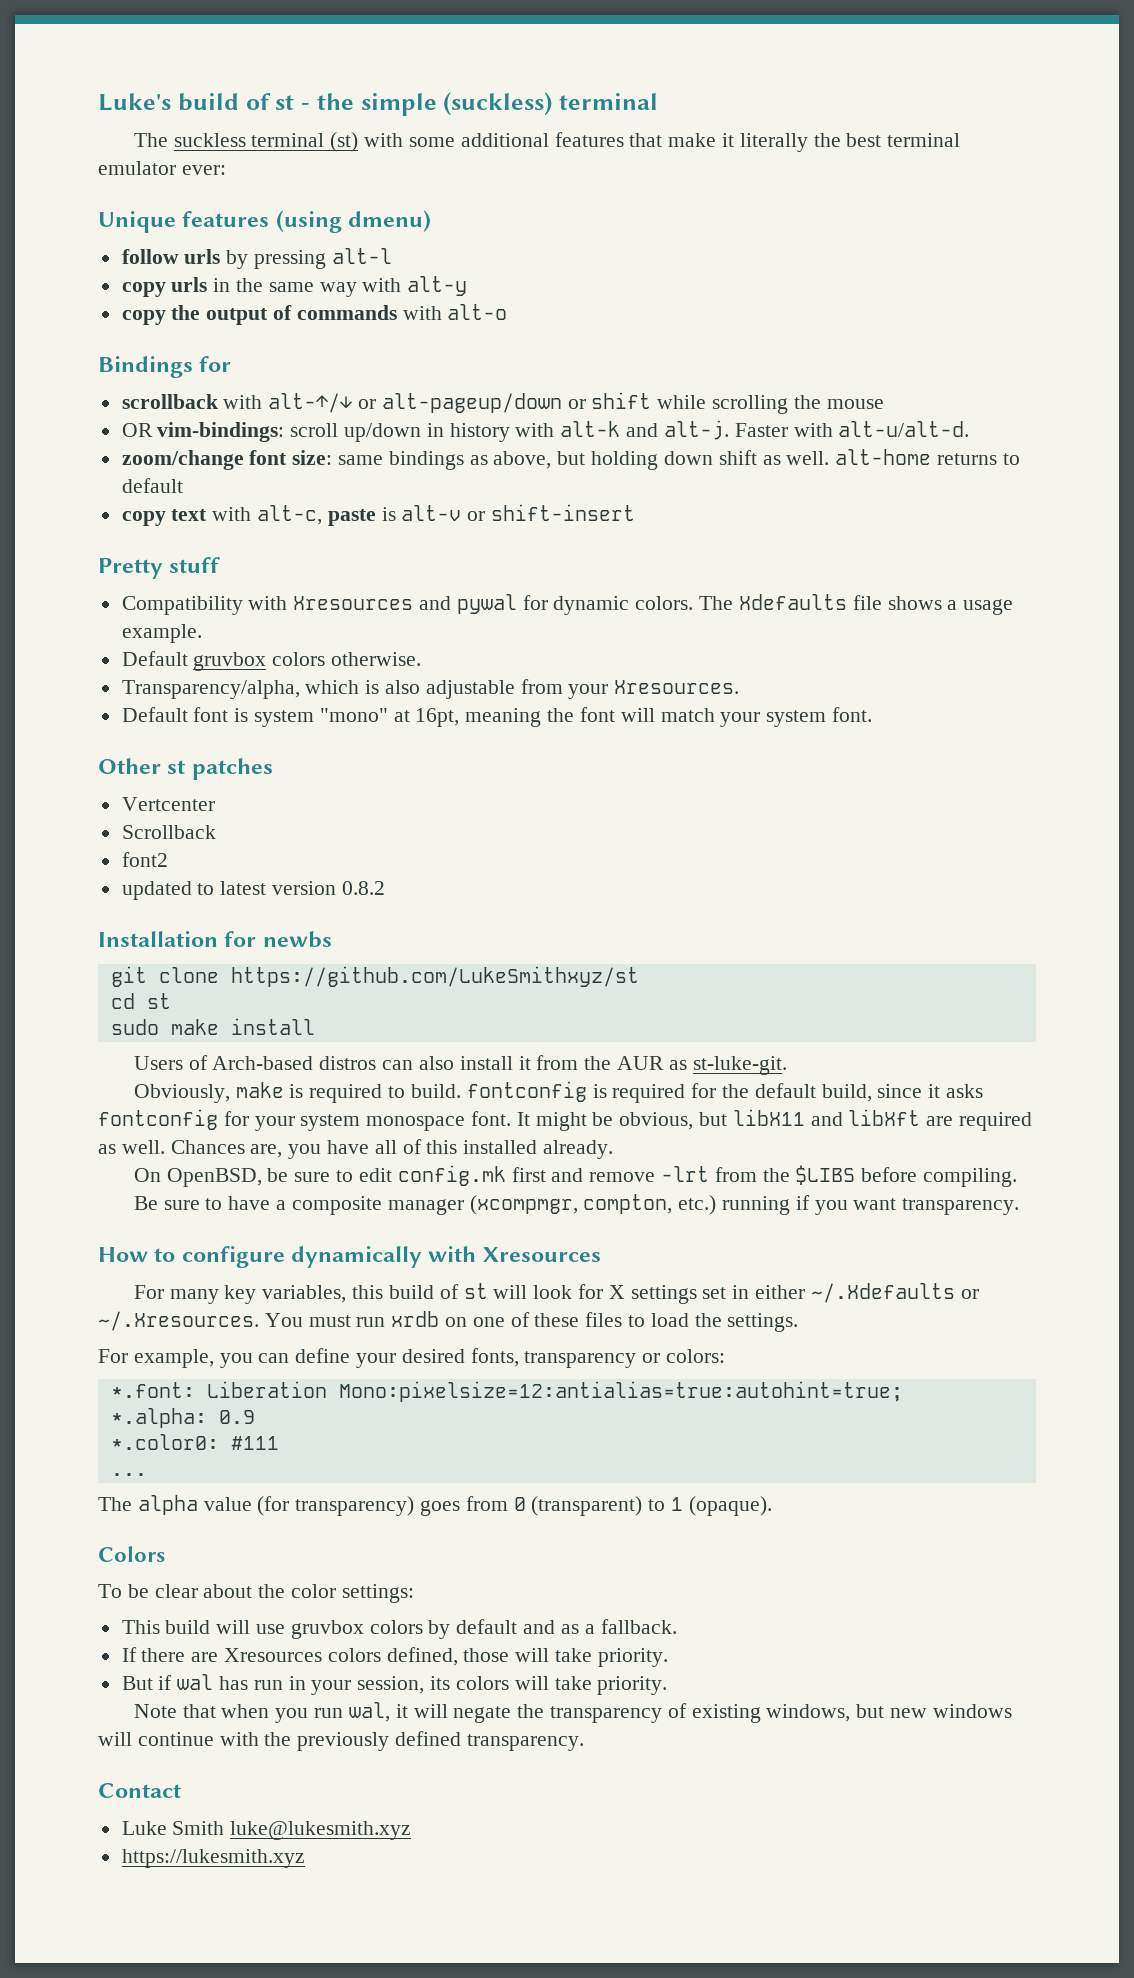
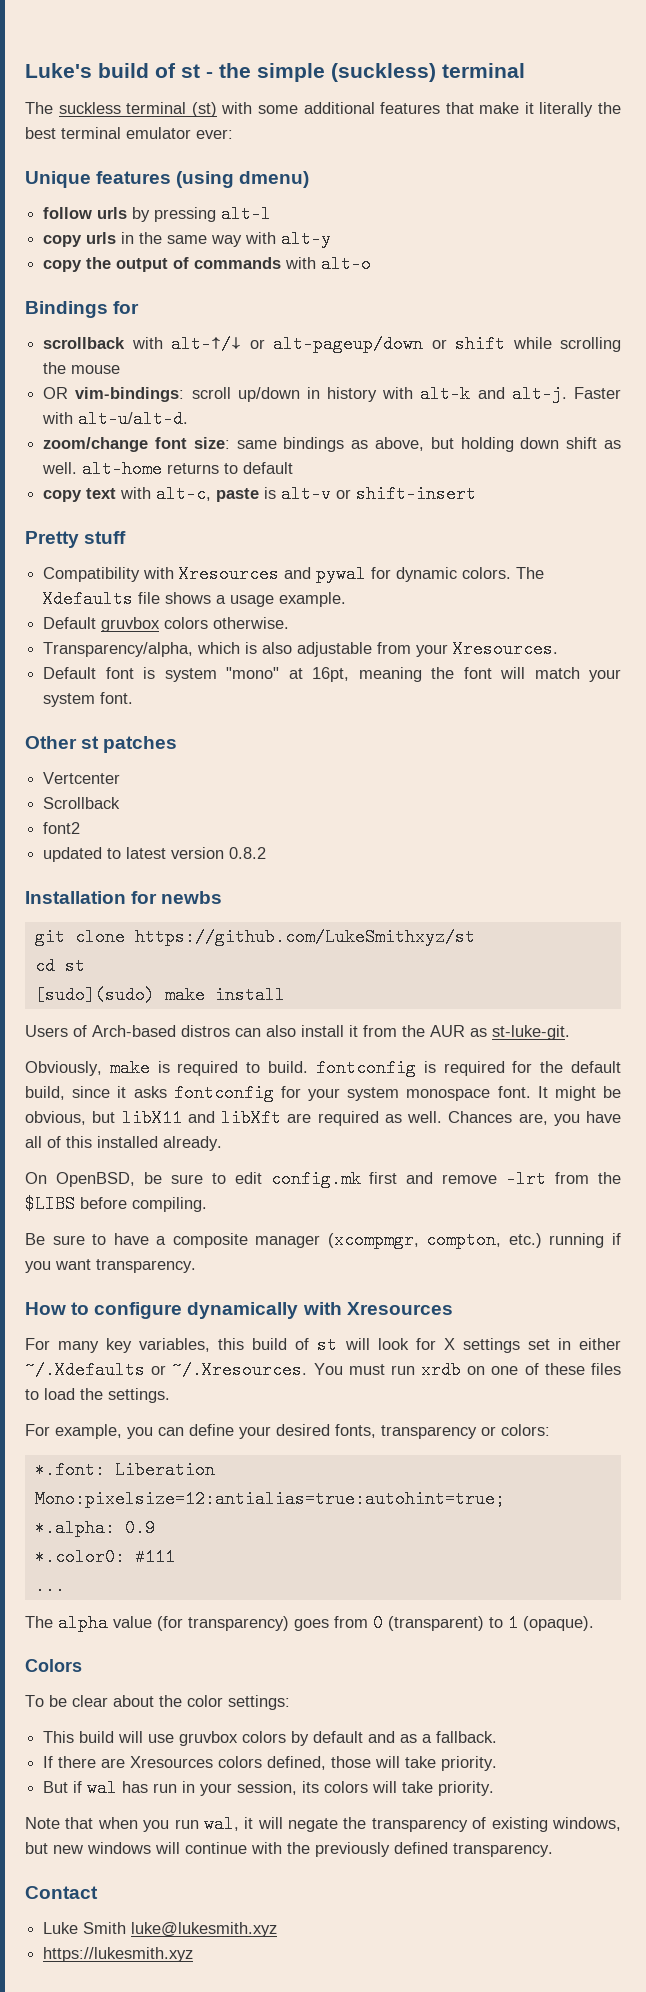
[110,1019,159,1035] sudo -> [34,986,155,1004] [sudo](sudo)

